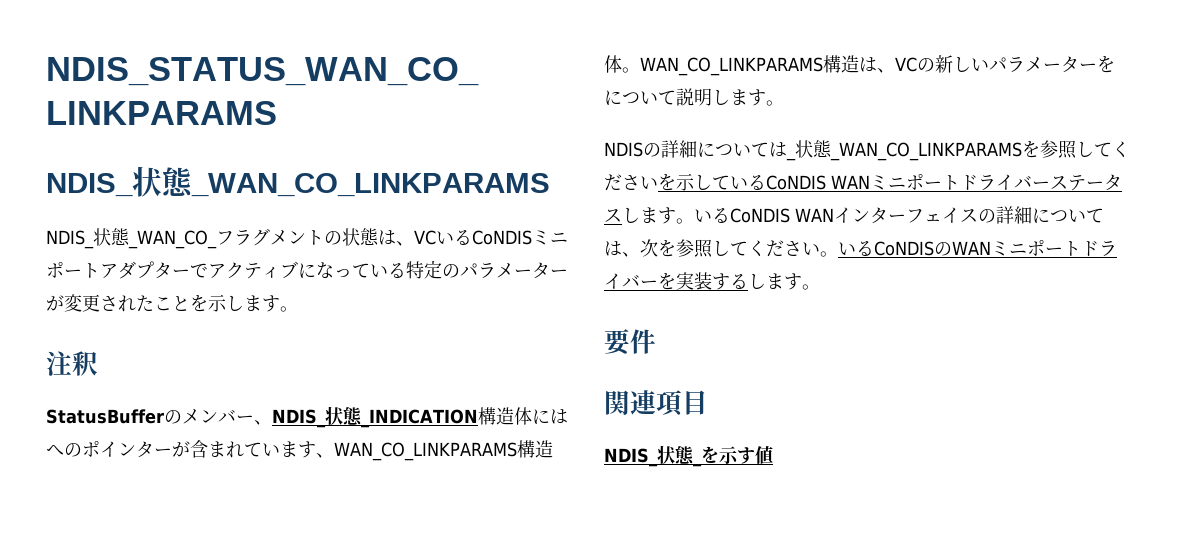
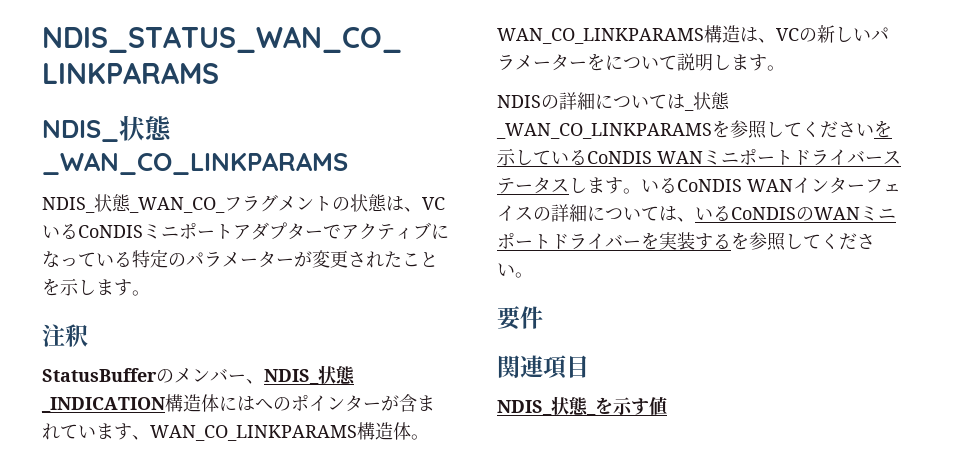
[640,239,838,258] 次を参照してください。 -> (695, 219) none
[748,273,802,290] します -> [731,232,875,251] [497,263,515,277] を参照してください

